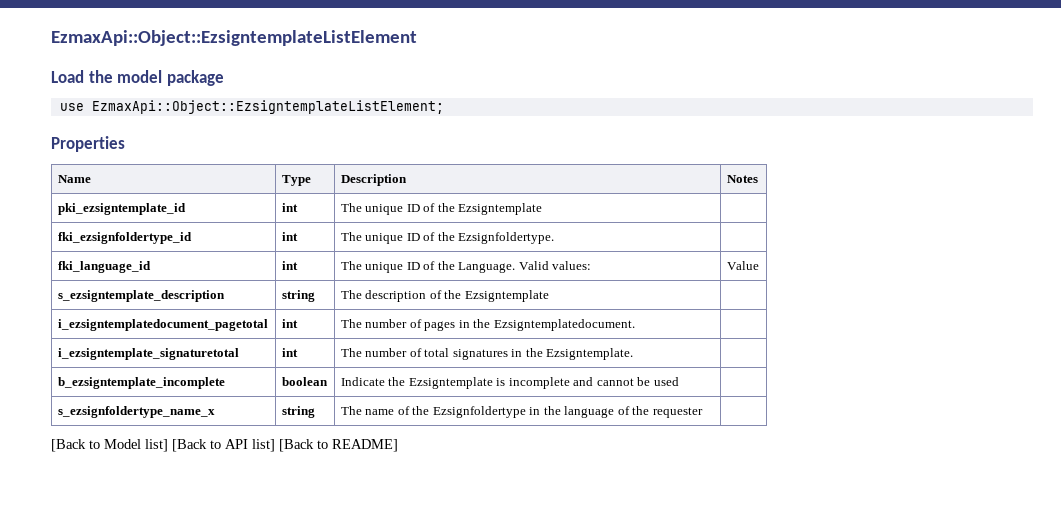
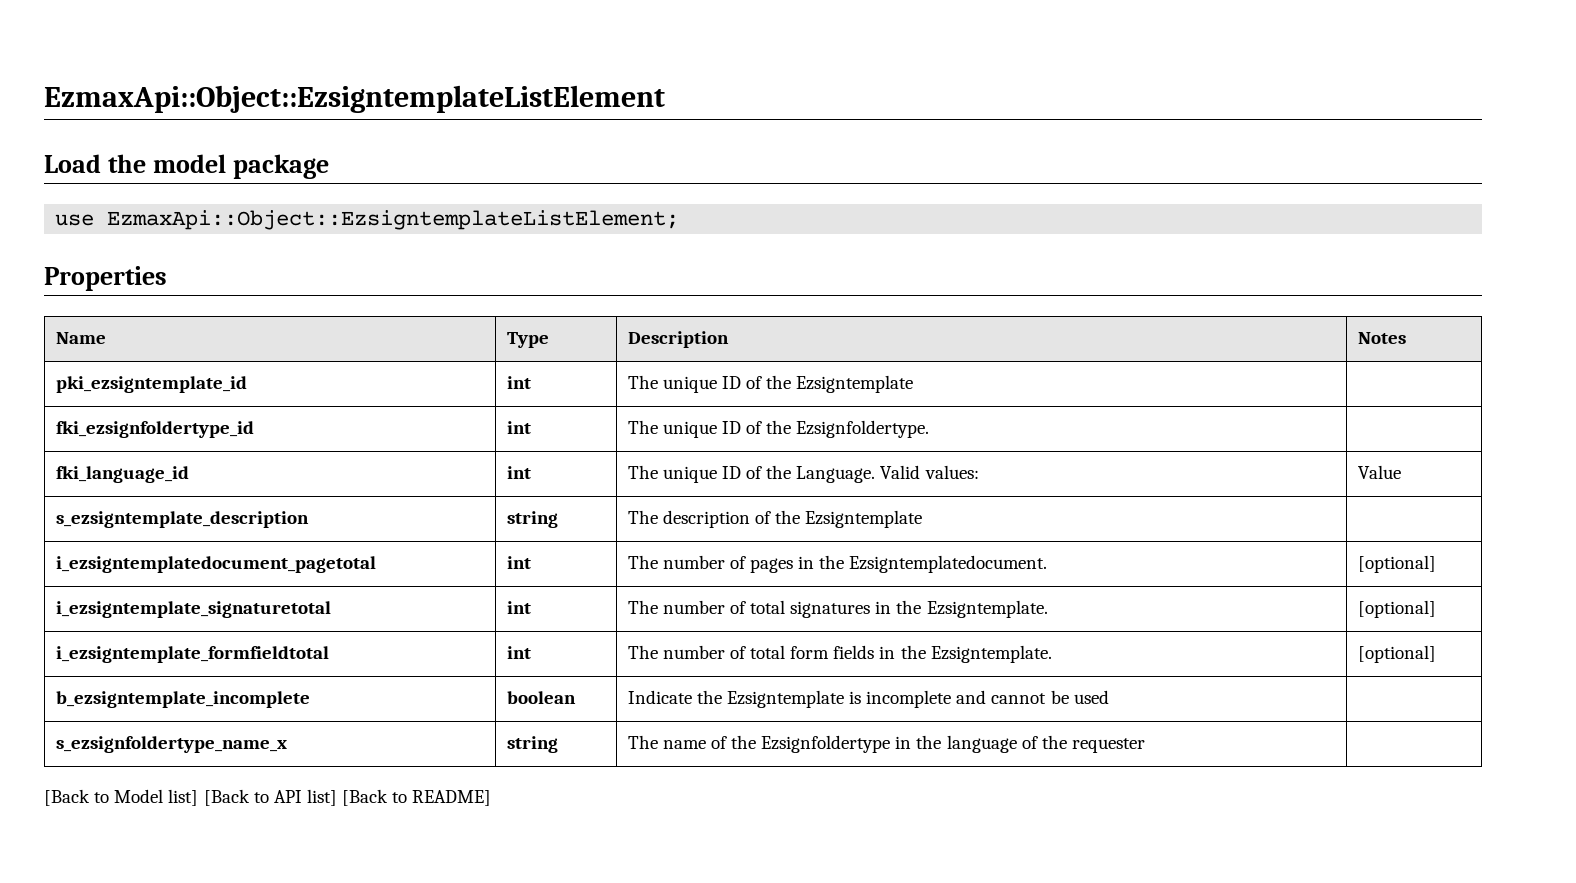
(635, 325) none -> [1357,555,1436,573] [optional]
(634, 354) none -> [1357,600,1436,618] [55,646,329,663] [506,646,531,659] [627,645,1052,663] [1357,645,1436,663] [optional] // i_ezsigntemplate_formfieldtotal | int | The number of total form fields in the Ezsigntemplate. | [optional]

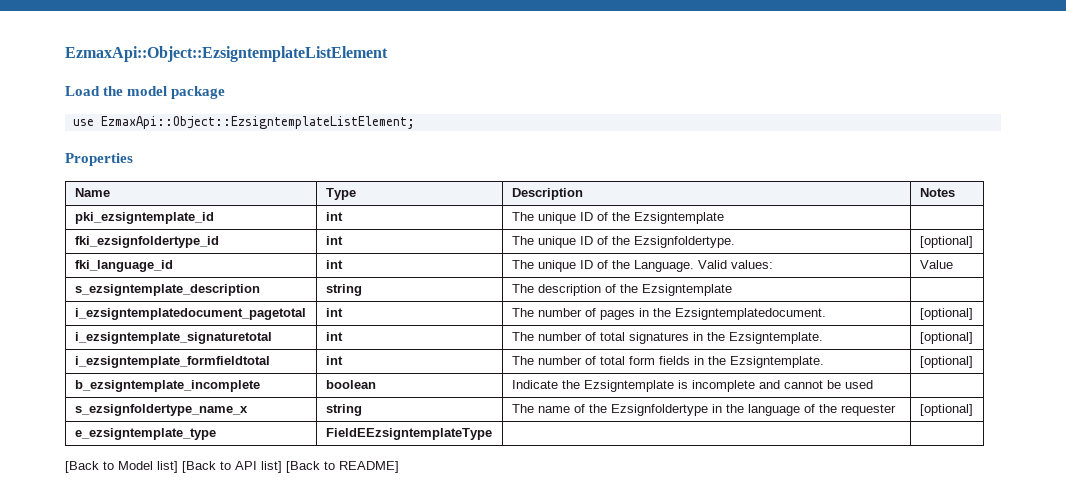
(930, 429) none -> [919,236,973,248] [optional]
(1145, 745) none -> [919,404,973,416] [74,428,216,440] [325,428,492,440] | [optional] // e_ezsigntemplate_type | FieldEEzsigntemplateType |

